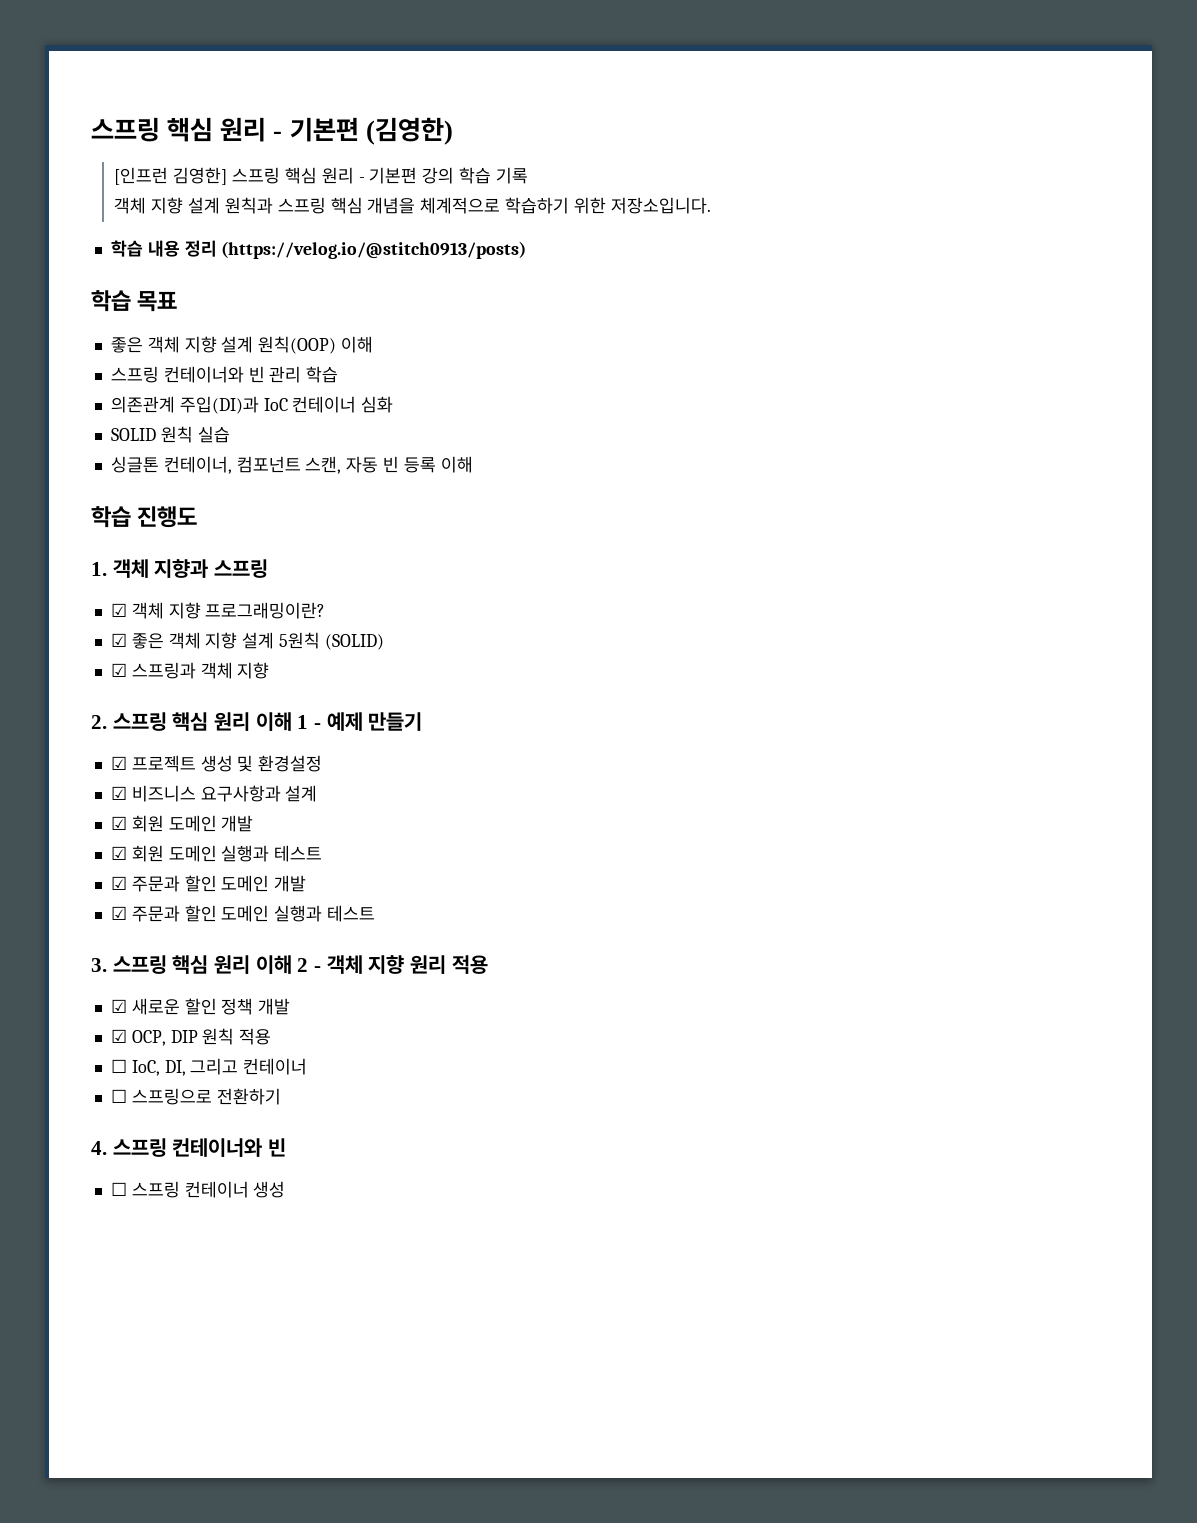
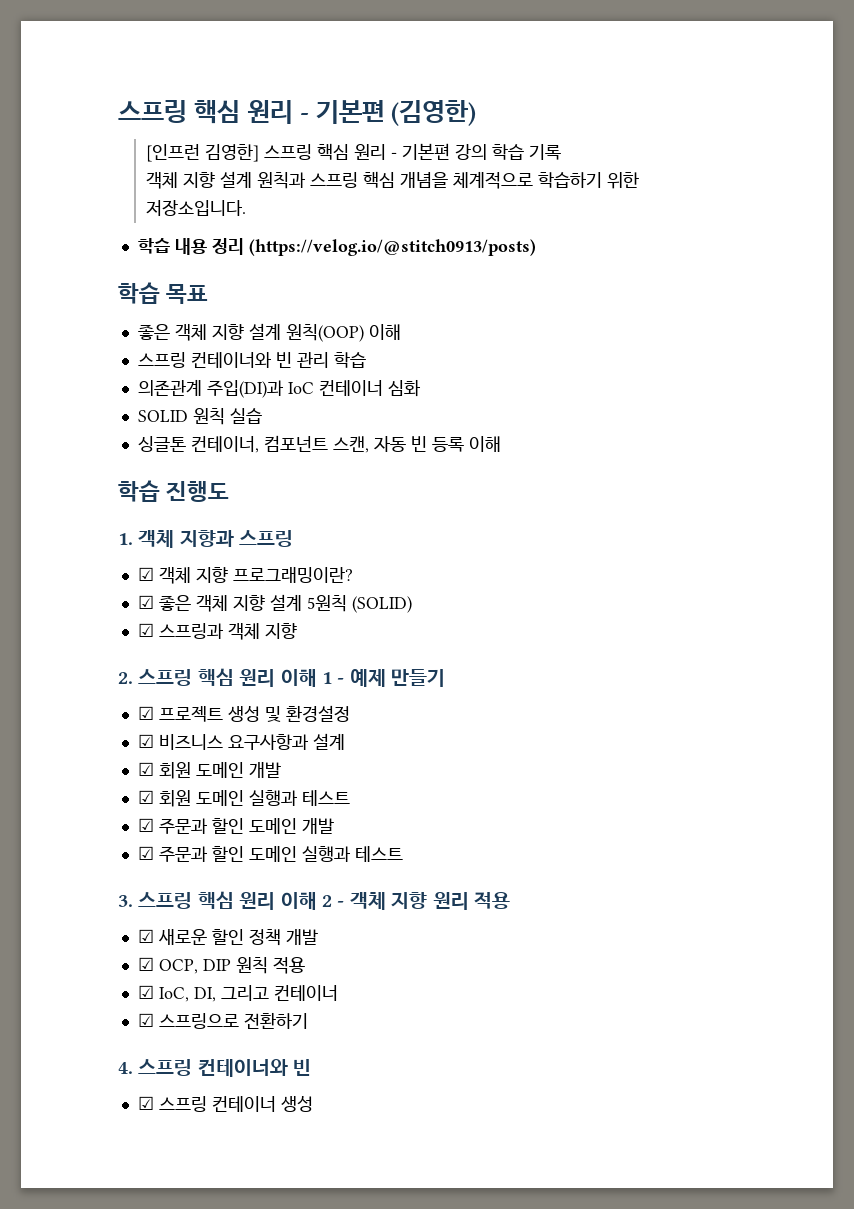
[110,1059,127,1073] ☐ -> [137,985,154,999] ☑
[110,1089,127,1103] ☐ -> [137,1013,154,1027] ☑
[110,1182,127,1196] ☐ -> [137,1096,154,1110] ☑

